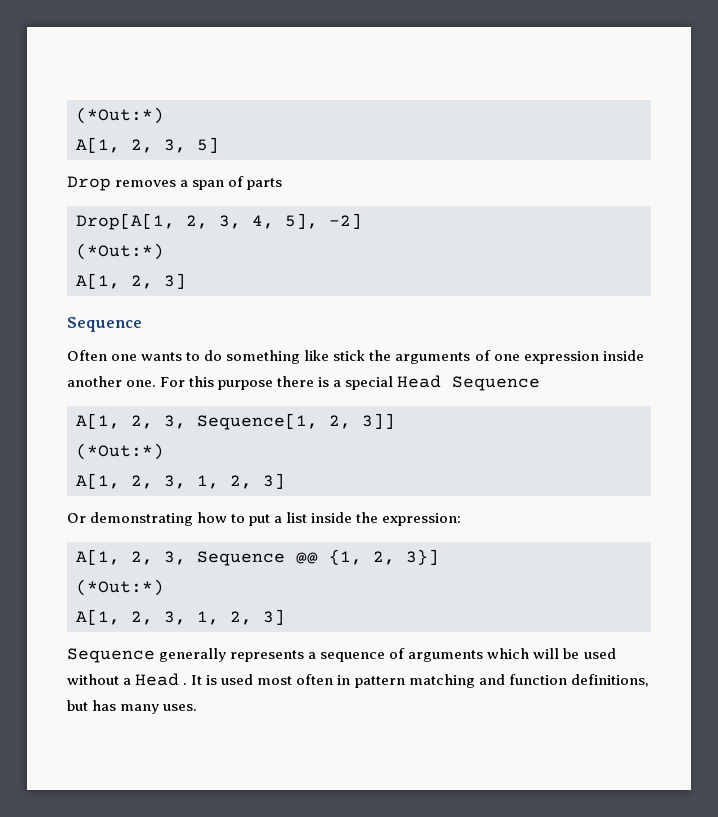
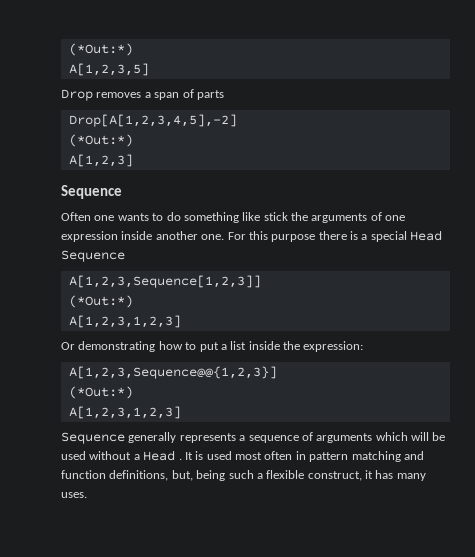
[76,107,164,124] [76,137,219,153] (*Out:*) // A[1, 2, 3, 5] -> [68,43,133,56] [68,63,149,76] (*Out:*) // A[1,2,3,5]
[76,213,362,230] [76,243,164,260] [76,273,186,289] Drop[A[1, 2, 3, 4, 5], -2] // (*Out:*) // A[1, 2, 3] -> [68,114,237,127] [68,134,133,147] [68,154,133,167] Drop[A[1,2,3,4,5],-2] // (*Out:*) // A[1,2,3]
[76,413,395,430] [76,443,164,460] [76,473,285,489] A[1, 2, 3, Sequence[1, 2, 3]] // (*Out:*) // A[1, 2, 3, 1, 2, 3] -> [68,275,261,288] [68,295,133,308] [68,315,181,328] A[1,2,3,Sequence[1,2,3]] // (*Out:*) // A[1,2,3,1,2,3]
[76,549,439,566] [76,579,164,596] [76,609,285,625] A[1, 2, 3, Sequence @@ {1, 2, 3}] // (*Out:*) // A[1, 2, 3, 1, 2, 3] -> [68,366,277,379] [68,386,133,399] [68,406,181,419] A[1,2,3,Sequence@@{1,2,3}] // (*Out:*) // A[1,2,3,1,2,3]
[67,700,88,711] but -> [171,470,373,481] but, being such a flexible construct, it

